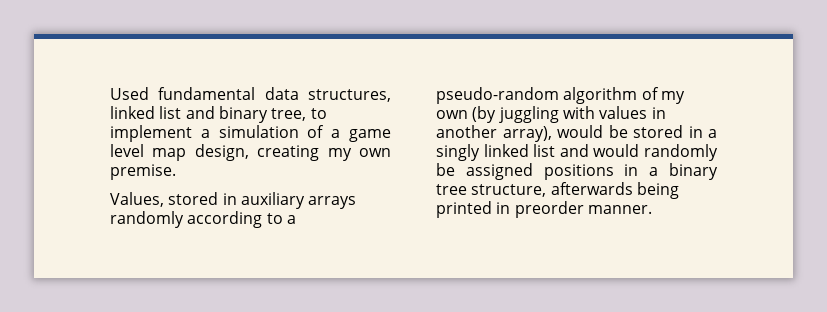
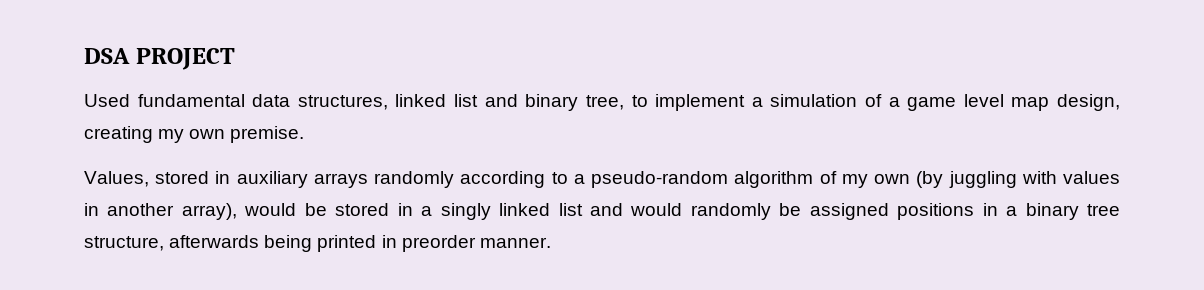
(110, 93) none -> [84,48,235,70] DSA PROJECT //

